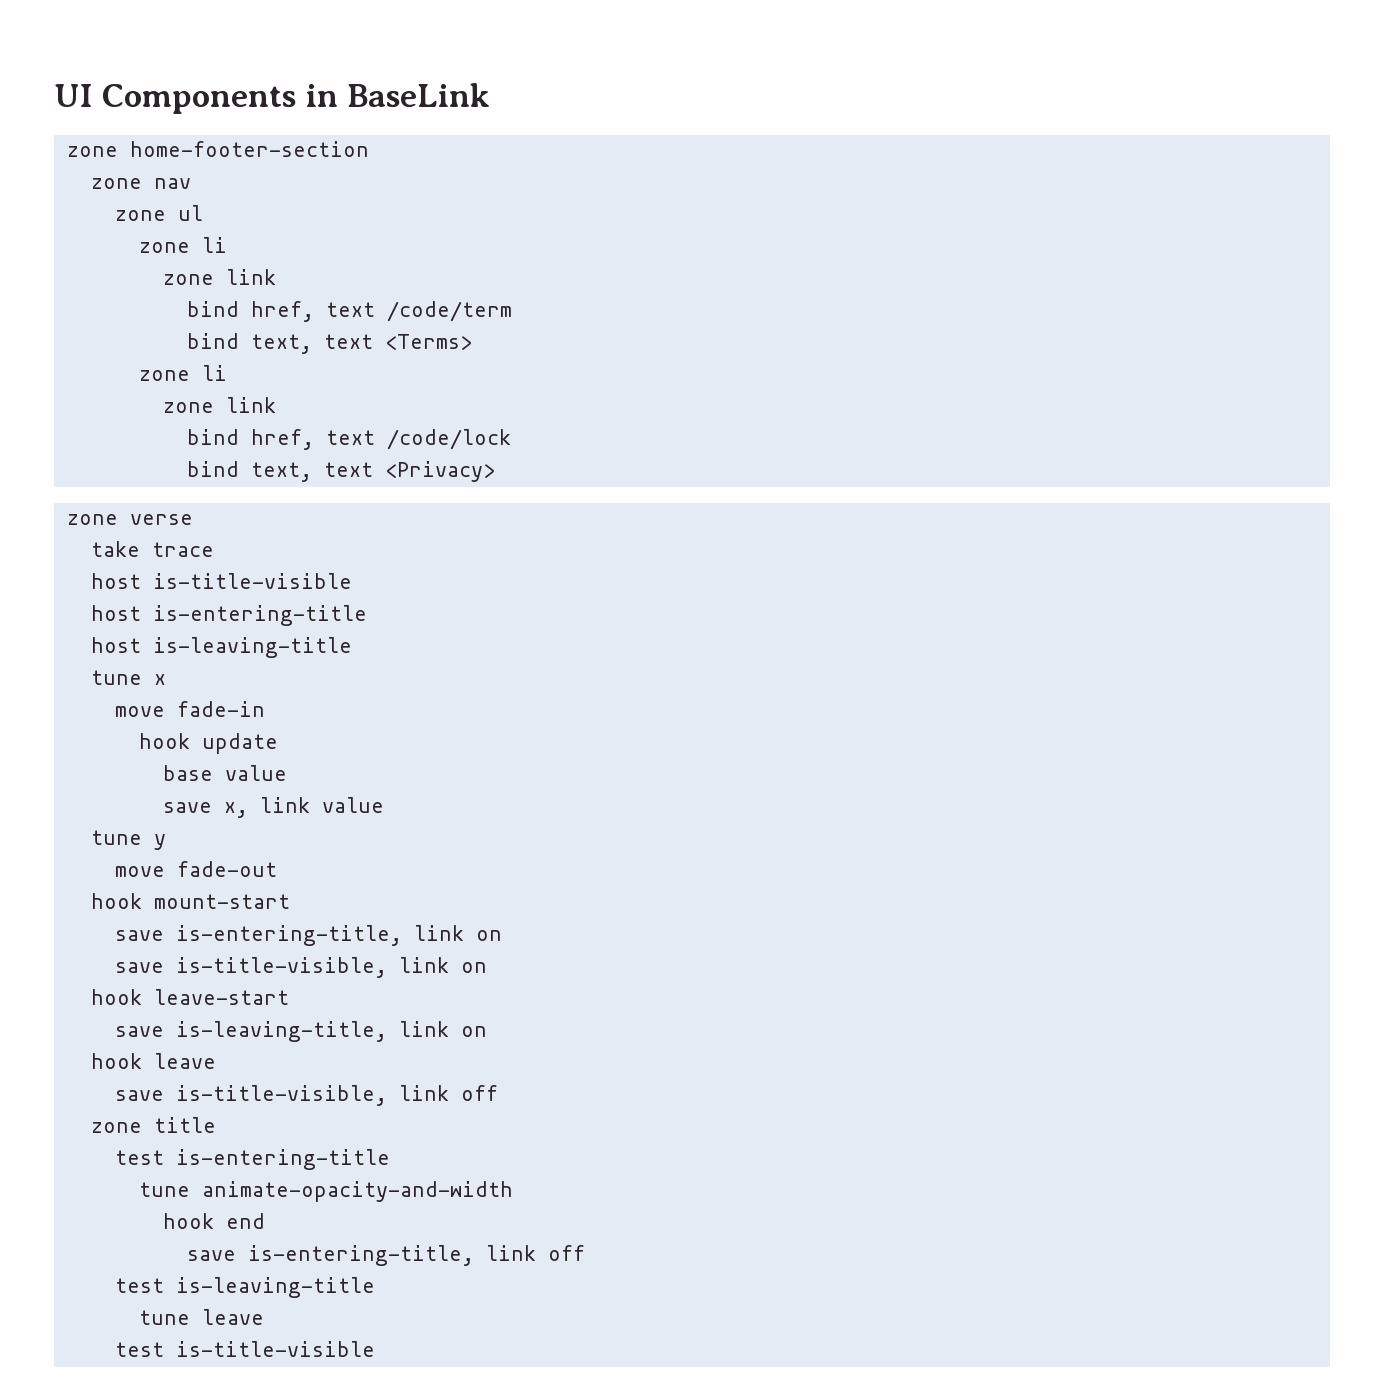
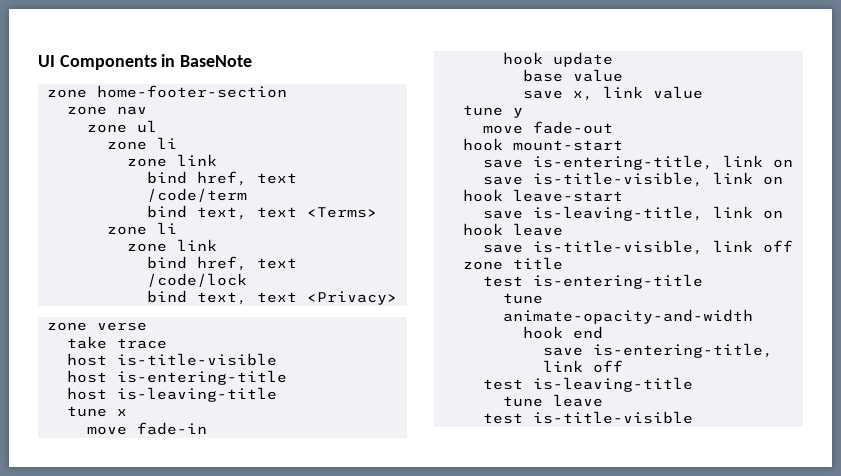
[347,83,491,107] BaseLink -> [180,55,253,67] BaseNote

